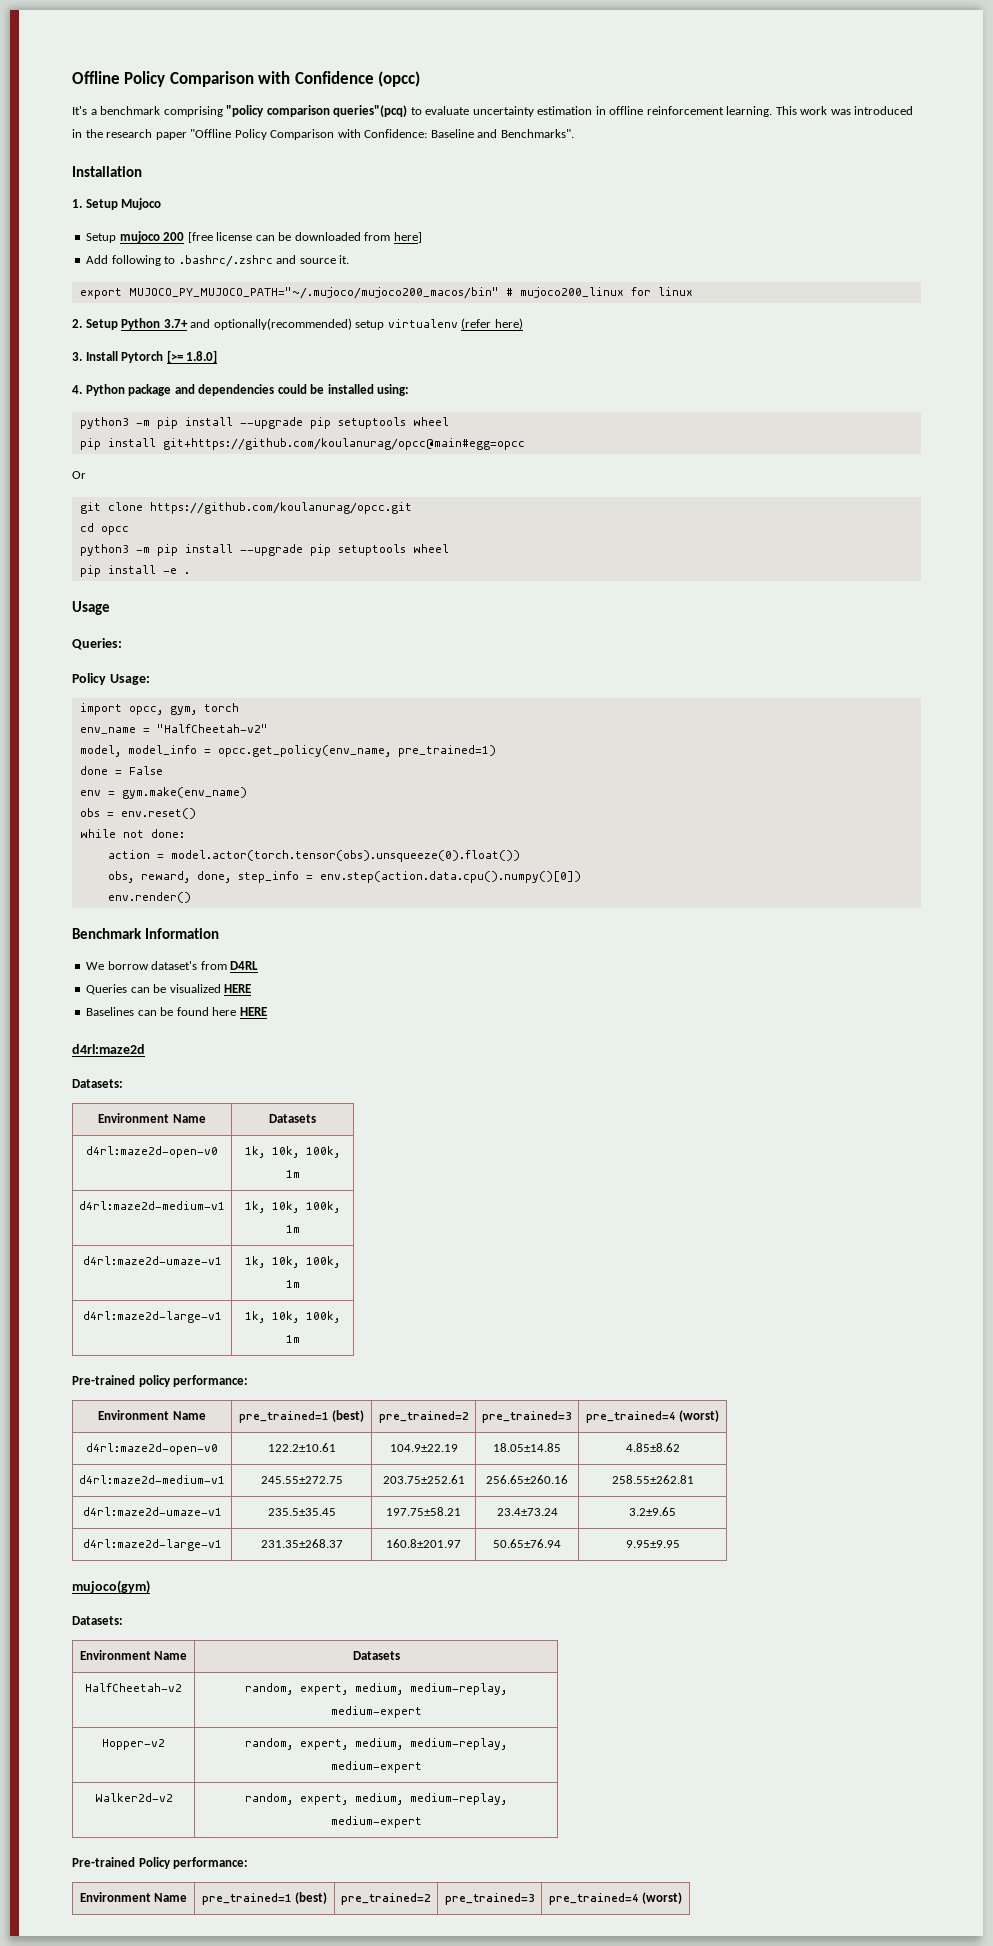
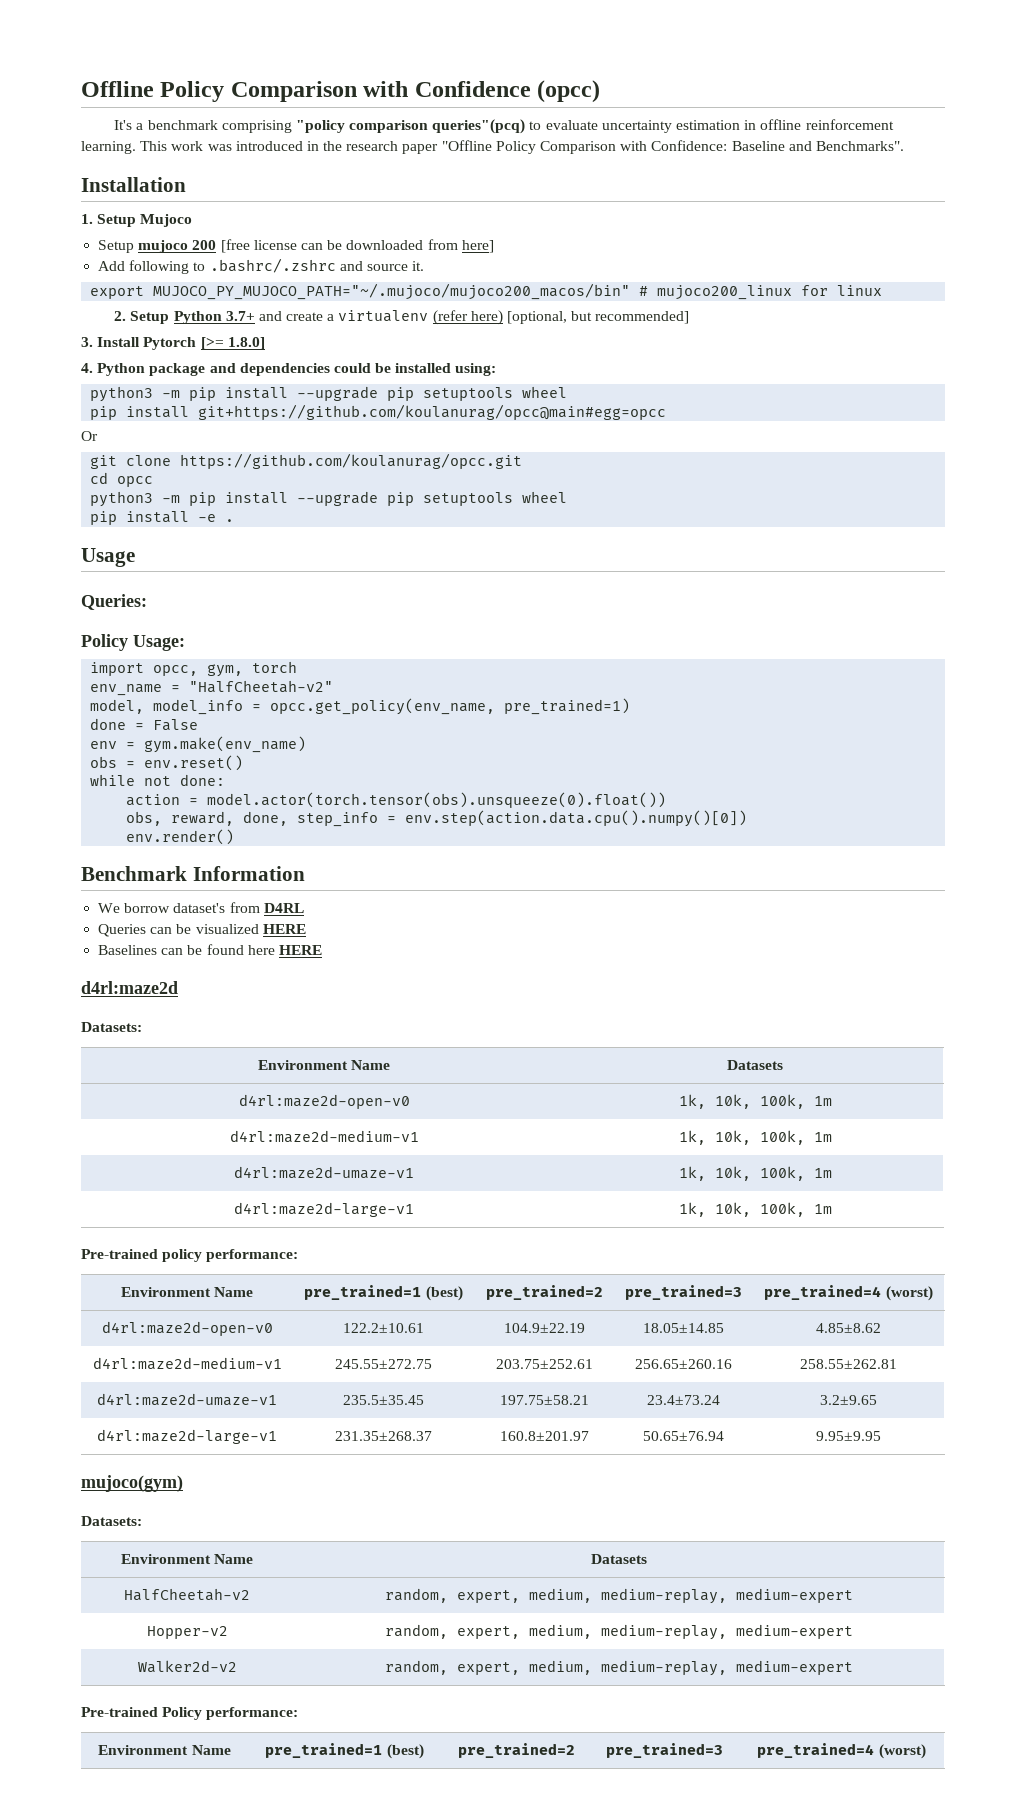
[213,318,385,330] optionally(recommended) setup -> [286,312,335,321] create a
(523, 324) none -> [507,311,690,324] [optional, but recommended]

